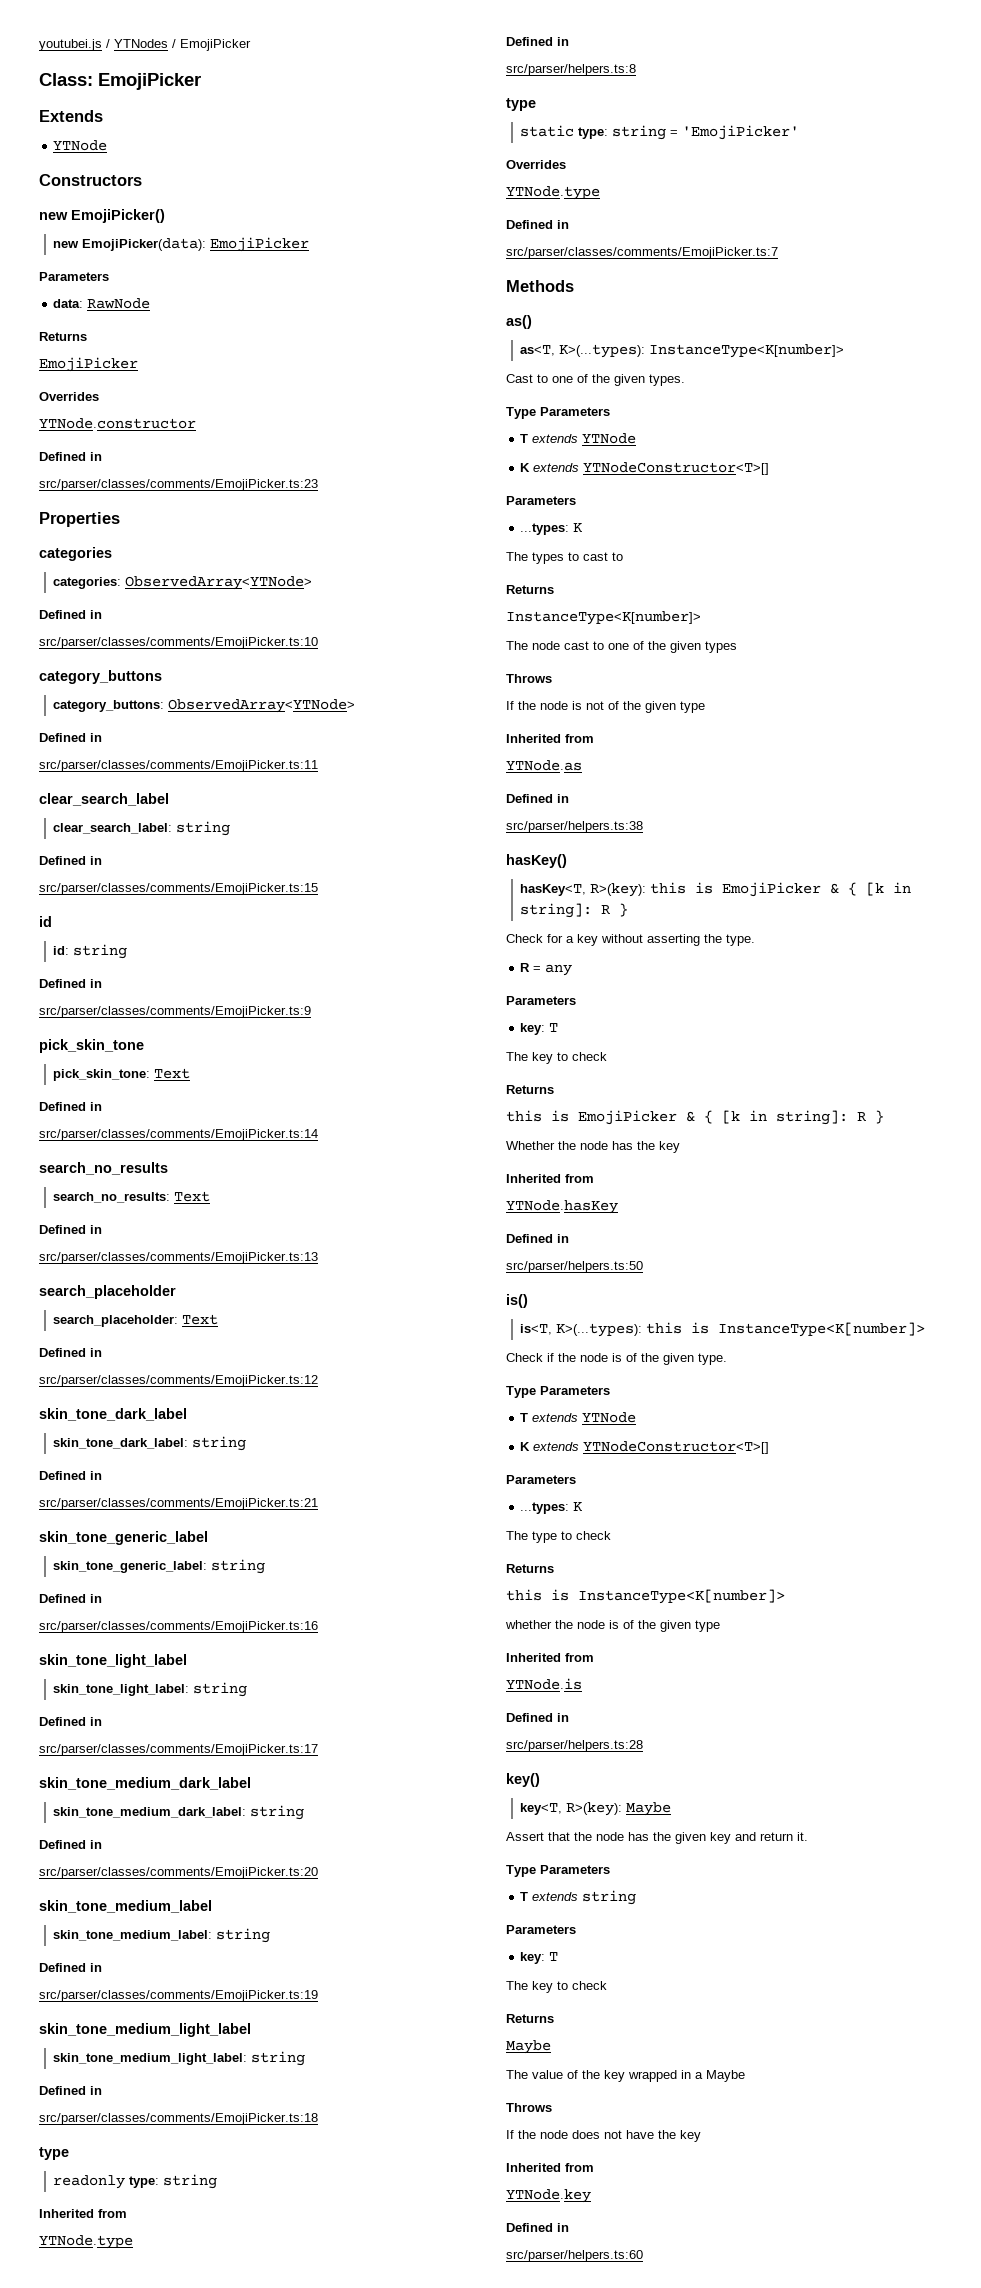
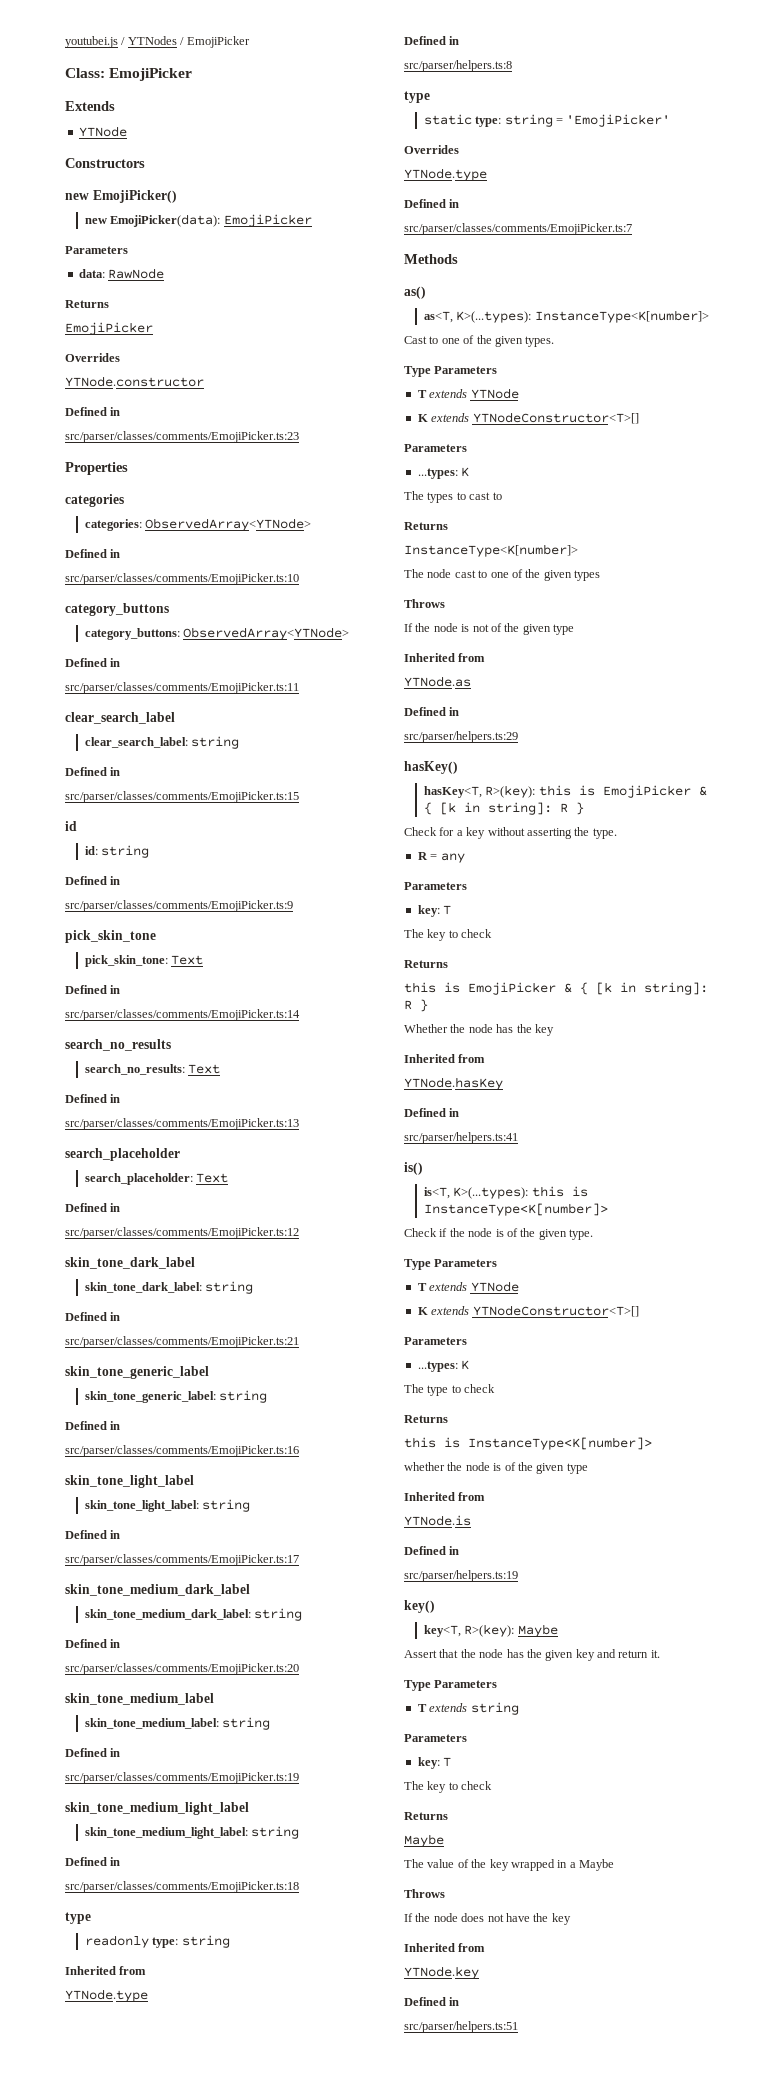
[506,821,643,833] src/parser/helpers.ts:38 -> [404,731,518,743] src/parser/helpers.ts:29
[506,1261,643,1273] src/parser/helpers.ts:50 -> [404,1132,518,1144] src/parser/helpers.ts:41
[506,1740,643,1752] src/parser/helpers.ts:28 -> [404,1570,518,1582] src/parser/helpers.ts:19
[506,2250,643,2262] src/parser/helpers.ts:60 -> [404,2021,518,2033] src/parser/helpers.ts:51

